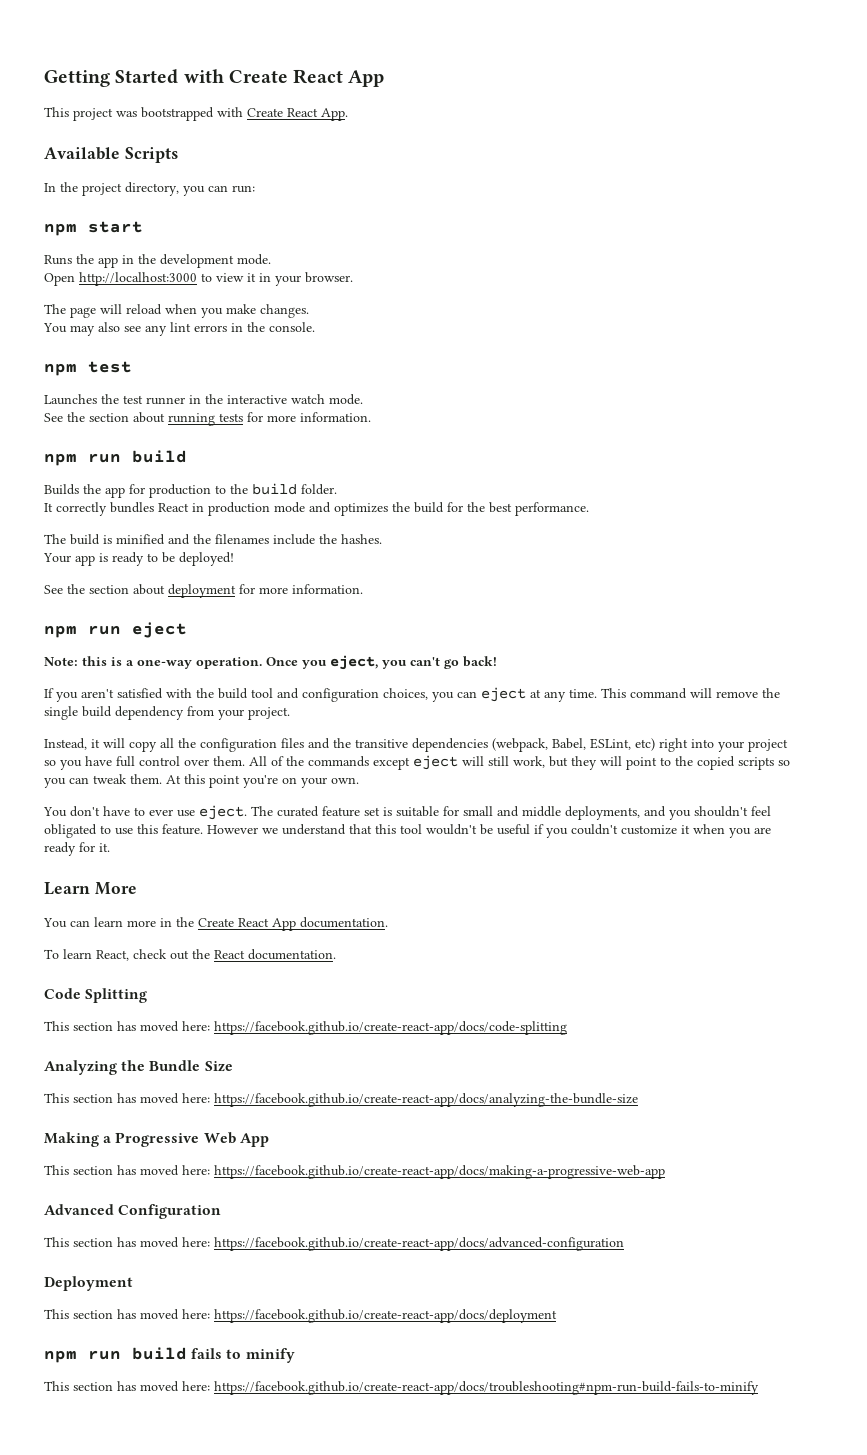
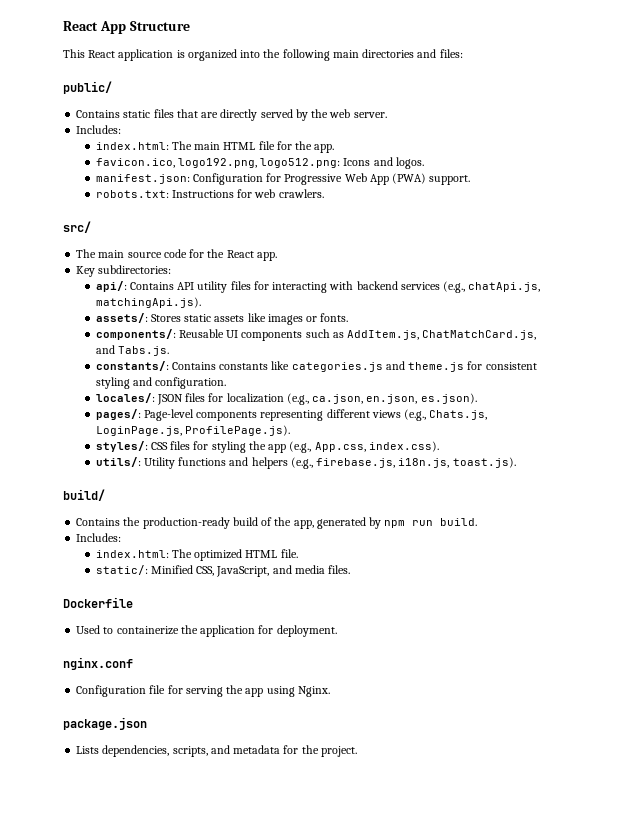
[44,69,385,87] [44,107,348,121] [44,147,178,163] [44,182,255,196] [44,221,143,236] [44,254,271,268] [44,272,353,286] [44,304,309,318] [43,322,315,336] [44,361,132,376] [44,394,363,405] [44,412,371,426] [44,450,187,466] [44,483,337,498] [44,502,589,516] [44,534,382,545] [43,552,234,566] [44,584,363,598] [44,622,187,638] [44,655,497,670] [44,687,780,702] [44,706,290,720] [44,738,788,752] [44,755,790,770] [44,774,359,788] [43,805,771,820] [44,824,771,838] [44,842,110,856] [44,882,137,895] [43,917,388,931] [44,949,336,961] [44,988,148,1003] [44,1021,567,1035] [44,1060,233,1075] [44,1093,638,1107] [44,1132,269,1147] [44,1165,665,1179] [44,1204,222,1219] [44,1237,624,1251] [44,1276,133,1291] [44,1309,557,1323] [44,1347,295,1363] [44,1381,759,1395] Getting Started with Create React App // This project was bootstrapped with Create React App. // Available Scripts // In the project directory, you can run: // npm start // Runs the app in the development mode. // Open http://localhost:3000 to view it in your browser. // The page will reload when you make changes. // You may also see any lint errors in the console. // npm test // Launches the test runner in the interactive watch mode. // See the section about running tests for more information. // npm run build // Builds the app for production to the build folder. // It correctly bundles React in production mode and optimizes the build for the best performance. // The build is minified and the filenames include the hashes. // Your app is ready to be deployed! // See the section about deployment for more information. // npm run eject // Note: this is a one-way operation. Once you eject, you can't go back! // If you aren't satisfied with the build tool and configuration choices, you can eject at any time. This command will remove the single build dependency from your project. // Instead, it will copy all the configuration files and the transitive dependencies (webpack, Babel, ESLint, etc) right into your project so you have full control over them. All of the commands except eject will still work, but they will point to the copied scripts so you can tweak them. At this point you're on your own. // You don't have to ever use eject. The curated feature set is suitable for small and middle deployments, and you shouldn't feel obligated to use this feature. However we understand that this tool wouldn't be useful if you couldn't customize it when you are ready for it. // Learn More // You can learn more in the Create React App documentation. // To learn React, check out the React documentation. // Code Splitting // This section has moved here: https://facebook.github.io/create-react-app/docs/code-splitting // Analyzing the Bundle Size // This section has moved here: https://facebook.github.io/create-react-app/docs/analyzing-the-bundle-size // Making a Progressive Web App // This section has moved here: https://facebook.github.io/create-react-app/docs/making-a-progressive-web-app // Advanced Configuration // This section has moved here: https://facebook.github.io/create-react-app/docs/advanced-configuration // Deployment // This section has moved here: https://facebook.github.io/create-react-app/docs/deployment // npm run build fails to minify // This section has moved here: https://facebook.github.io/create-react-app/docs/troubleshooting#npm-run-build-fails-to-minify -> [63,21,190,34] [63,49,463,61] [63,81,112,94] [76,109,387,121] [76,125,122,134] [95,141,335,153] [95,157,424,169] [95,173,471,185] [95,189,324,198] [63,221,91,233] [76,249,277,261] [76,265,172,277] [95,281,541,293] [95,297,201,308] [95,313,349,325] [95,329,537,341] [95,345,169,356] [95,361,537,372] [95,377,227,389] [95,393,477,405] [95,409,488,421] [95,425,290,436] [95,441,439,453] [95,457,516,469] [63,489,105,501] [76,517,478,529] [76,533,122,542] [95,549,298,561] [95,565,351,577] [63,597,133,608] [76,625,337,637] [63,657,133,670] [76,685,330,697] [63,717,147,730] [76,745,357,757] React App Structure // This React application is organized into the following main directories and files: // public/ // Contains static files that are directly served by the web server. // Includes: // index.html: The main HTML file for the app. // favicon.ico, logo192.png, logo512.png: Icons and logos. // manifest.json: Configuration for Progressive Web App (PWA) support. // robots.txt: Instructions for web crawlers. // src/ // The main source code for the React app. // Key subdirectories: // api/: Contains API utility files for interacting with backend services (e.g., chatApi.js, matchingApi.js). // assets/: Stores static assets like images or fonts. // components/: Reusable UI components such as AddItem.js, ChatMatchCard.js, and Tabs.js. // constants/: Contains constants like categories.js and theme.js for consistent styling and configuration. // locales/: JSON files for localization (e.g., ca.json, en.json, es.json). // pages/: Page-level components representing different views (e.g., Chats.js, LoginPage.js, ProfilePage.js). // styles/: CSS files for styling the app (e.g., App.css, index.css). // utils/: Utility functions and helpers (e.g., firebase.js, i18n.js, toast.js). // build/ // Contains the production-ready build of the app, generated by npm run build. // Includes: // index.html: The optimized HTML file. // static/: Minified CSS, JavaScript, and media files. // Dockerfile // Used to containerize the application for deployment. // nginx.conf // Configuration file for serving the app using Nginx. // package.json // Lists dependencies, scripts, and metadata for the project.

